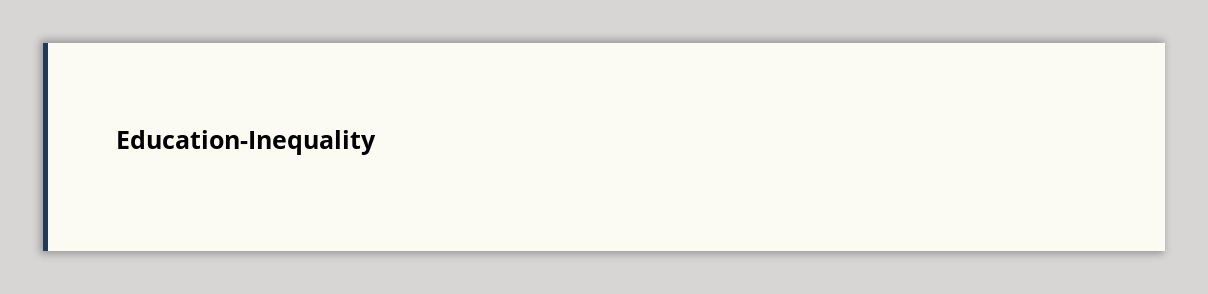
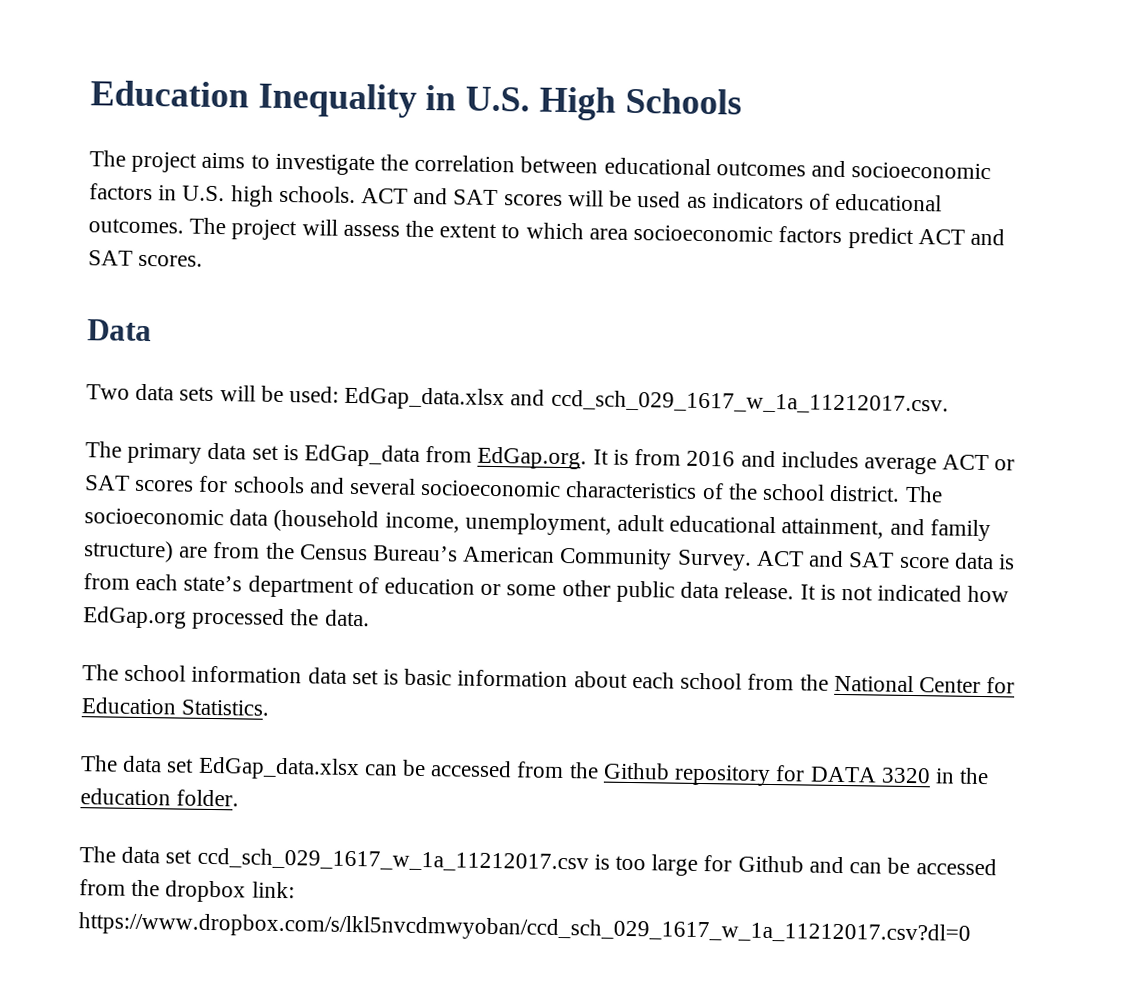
[116,130,376,155] Education-Inequality -> [90,80,742,121] [89,150,992,180] [89,183,943,212] [88,217,1005,249] [88,250,204,267] [87,319,152,342] [86,383,949,415] [85,441,1016,475] [84,475,943,503] [84,508,991,542] [83,540,1015,571] [83,573,1010,603] [83,606,370,631] [82,664,1016,694] [81,697,271,716] [80,755,990,787] [80,788,240,807] [79,846,997,876] [79,879,295,903] [78,912,971,946] Education Inequality in U.S. High Schools // The project aims to investigate the correlation between educational outcomes and socioeconomic factors in U.S. high schools. ACT and SAT scores will be used as indicators of educational outcomes. The project will assess the extent to which area socioeconomic factors predict ACT and SAT scores. // Data // Two data sets will be used: EdGap_data.xlsx and ccd_sch_029_1617_w_1a_11212017.csv. // The primary data set is EdGap_data from EdGap.org. It is from 2016 and includes average ACT or SAT scores for schools and several socioeconomic characteristics of the school district. The socioeconomic data (household income, unemployment, adult educational attainment, and family structure) are from the Census Bureau’s American Community Survey. ACT and SAT score data is from each state’s department of education or some other public data release. It is not indicated how EdGap.org processed the data. // The school information data set is basic information about each school from the National Center for Education Statistics. // The data set EdGap_data.xlsx can be accessed from the Github repository for DATA 3320 in the education folder. // The data set ccd_sch_029_1617_w_1a_11212017.csv is too large for Github and can be accessed from the dropbox link: https://www.dropbox.com/s/lkl5nvcdmwyoban/ccd_sch_029_1617_w_1a_11212017.csv?dl=0

